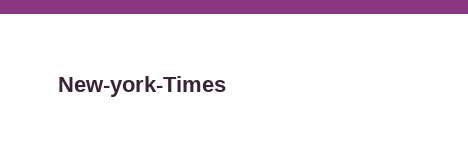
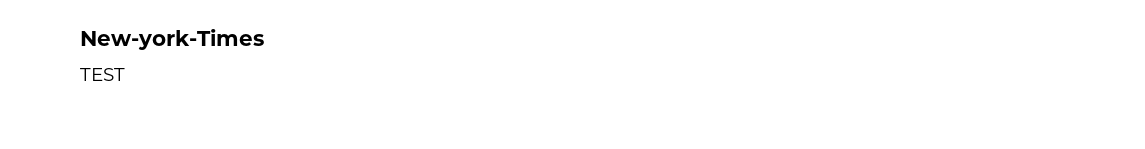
(226, 86) none -> [80,68,125,81] // TEST

